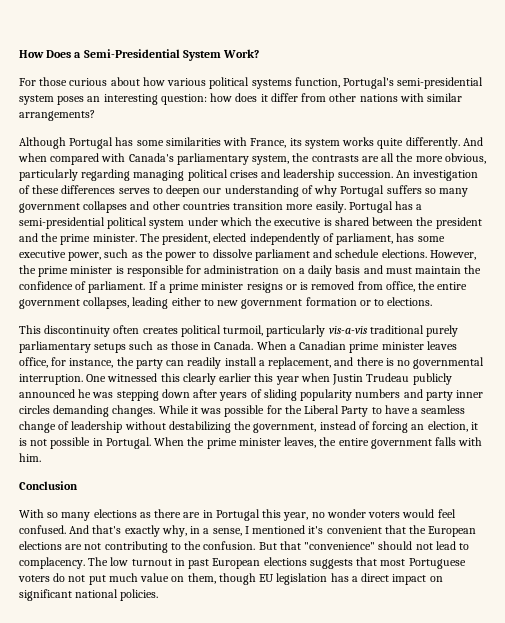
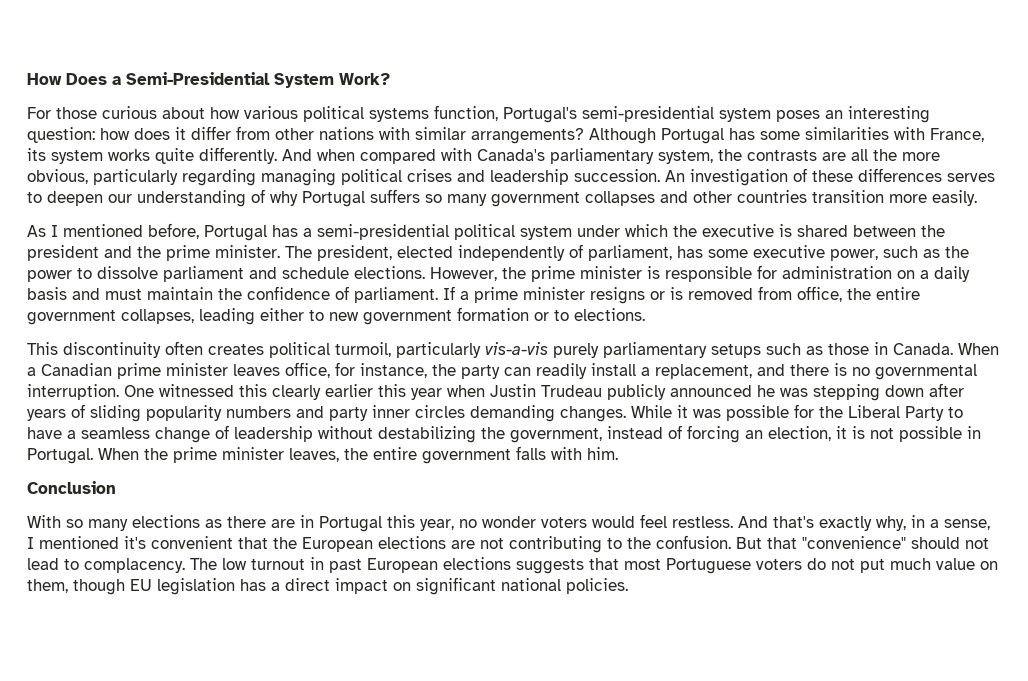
(95, 115) // -> (584, 136) none
(346, 207) none -> [27,223,199,239] // As I mentioned before,
[369,325,424,334] traditional -> (548, 348) none
[19,525,66,534] confused. -> [672,516,733,528] restless.

